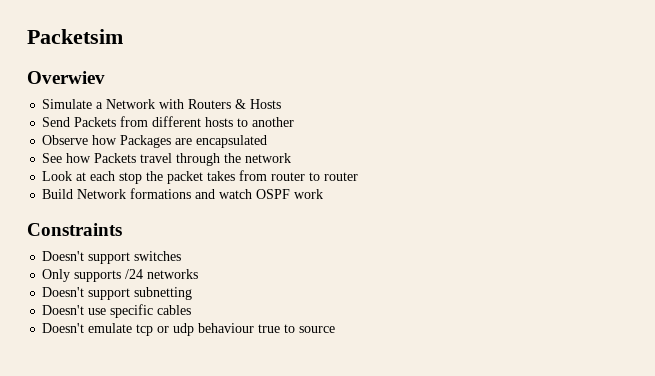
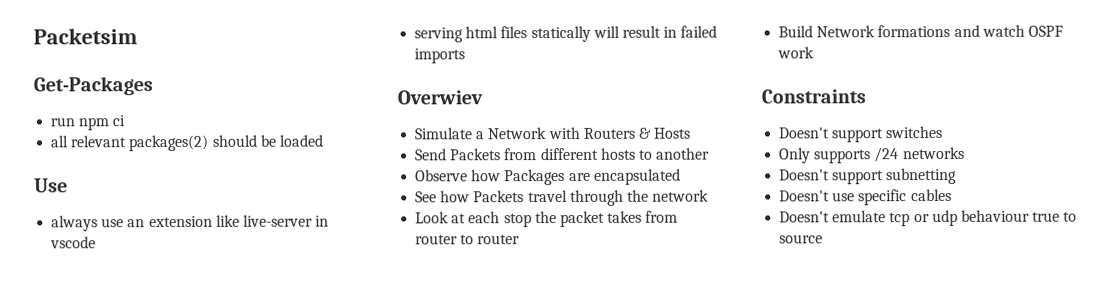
(123, 36) none -> [33,76,153,96] [50,115,126,131] [50,134,324,152] [34,178,68,193] [51,214,330,232] [50,236,97,249] [414,25,718,43] [414,48,466,64] // Get-Packages // run npm ci // all relevant packages(2) should be loaded // Use // always use an extension like live-server in vscode // serving html files statically will result in failed imports

